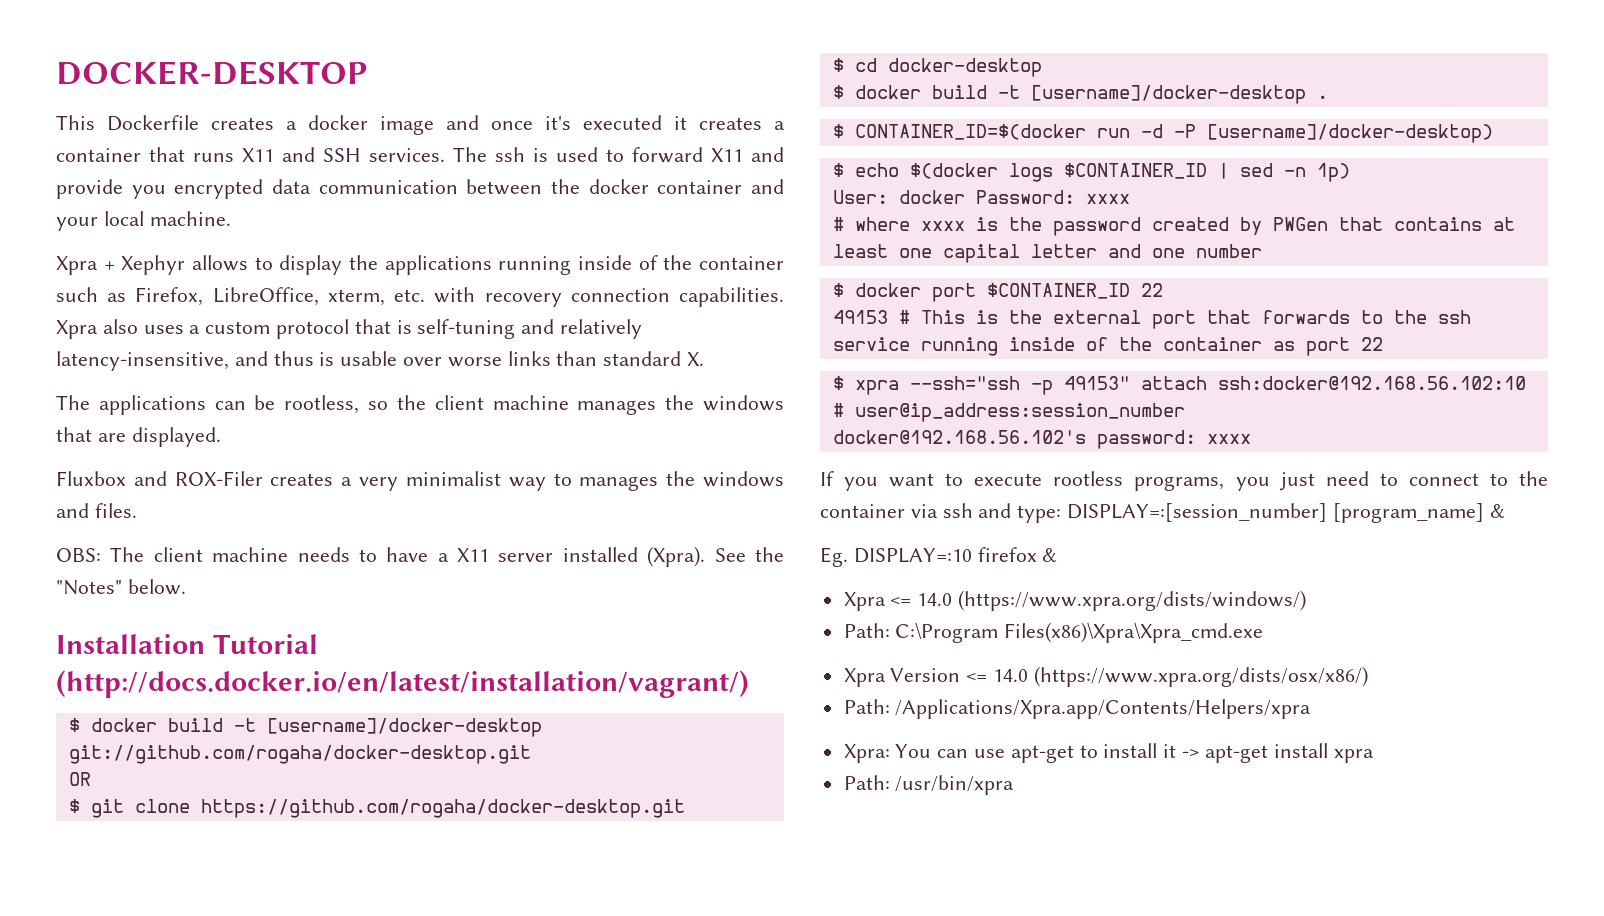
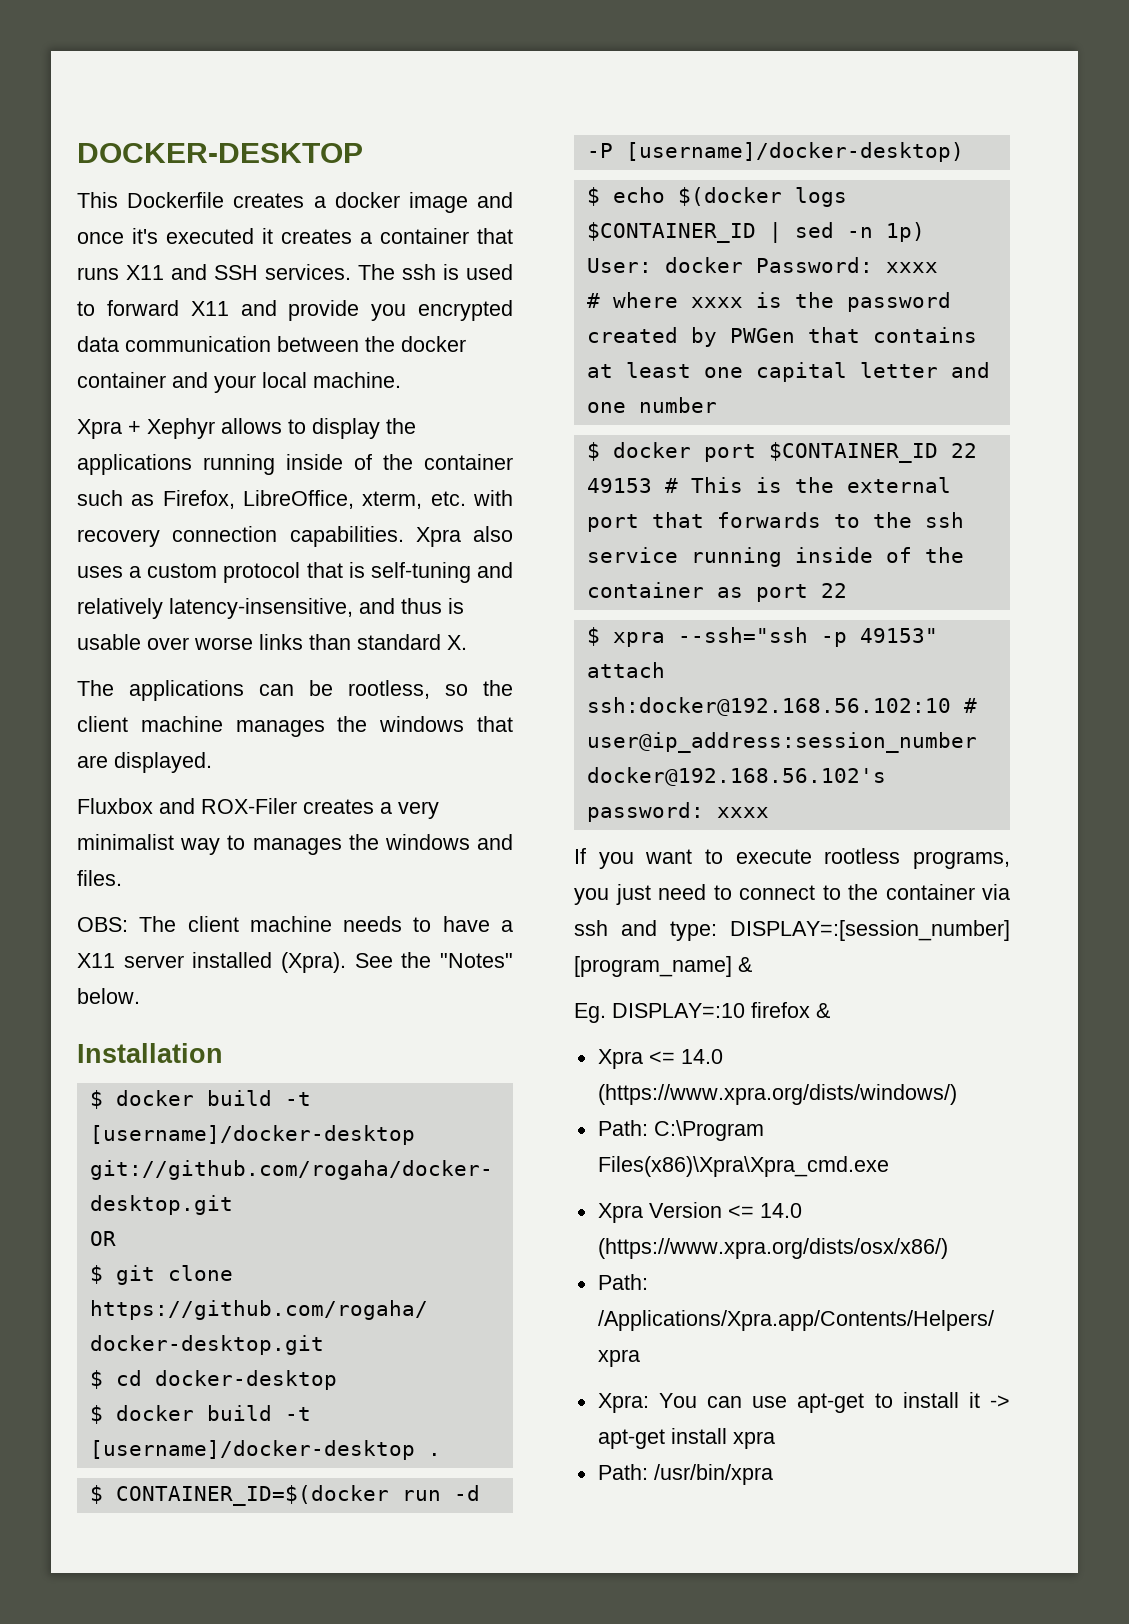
[212,634,318,654] [56,670,749,698] Tutorial (http://docs.docker.io/en/latest/installation/vagrant/) -> (223, 1053) none

